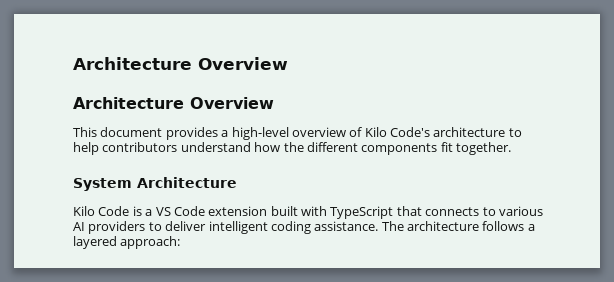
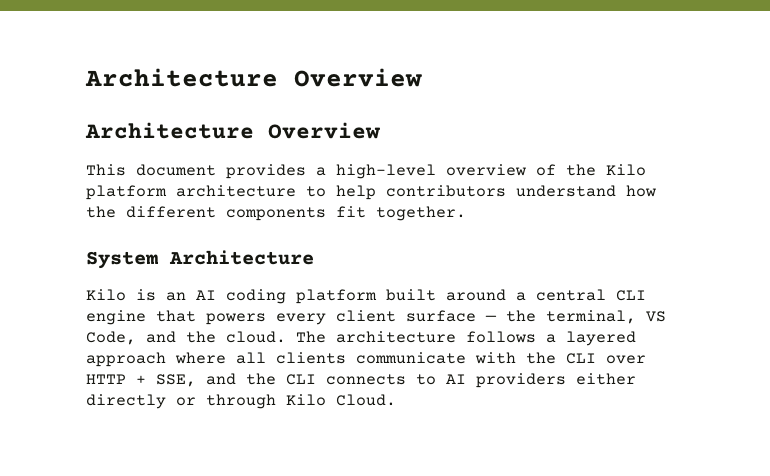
[364,127,430,137] Kilo Code's -> [566,164,646,176] [86,185,167,200] the Kilo platform
[98,206,543,219] [73,221,379,234] Code is a VS Code extension built with TypeScript that connects to various AI providers to deliver intelligent coding assistance. -> [136,289,646,304] [86,310,666,325] [86,331,286,345] is an AI coding platform built around a central CLI engine that powers every client surface — the terminal, VS Code, and the cloud.
[120,236,181,249] approach: -> [86,352,646,367] [86,373,636,388] [86,394,396,409] approach where all clients communicate with the CLI over HTTP + SSE, and the CLI connects to AI providers either directly or through Kilo Cloud.

